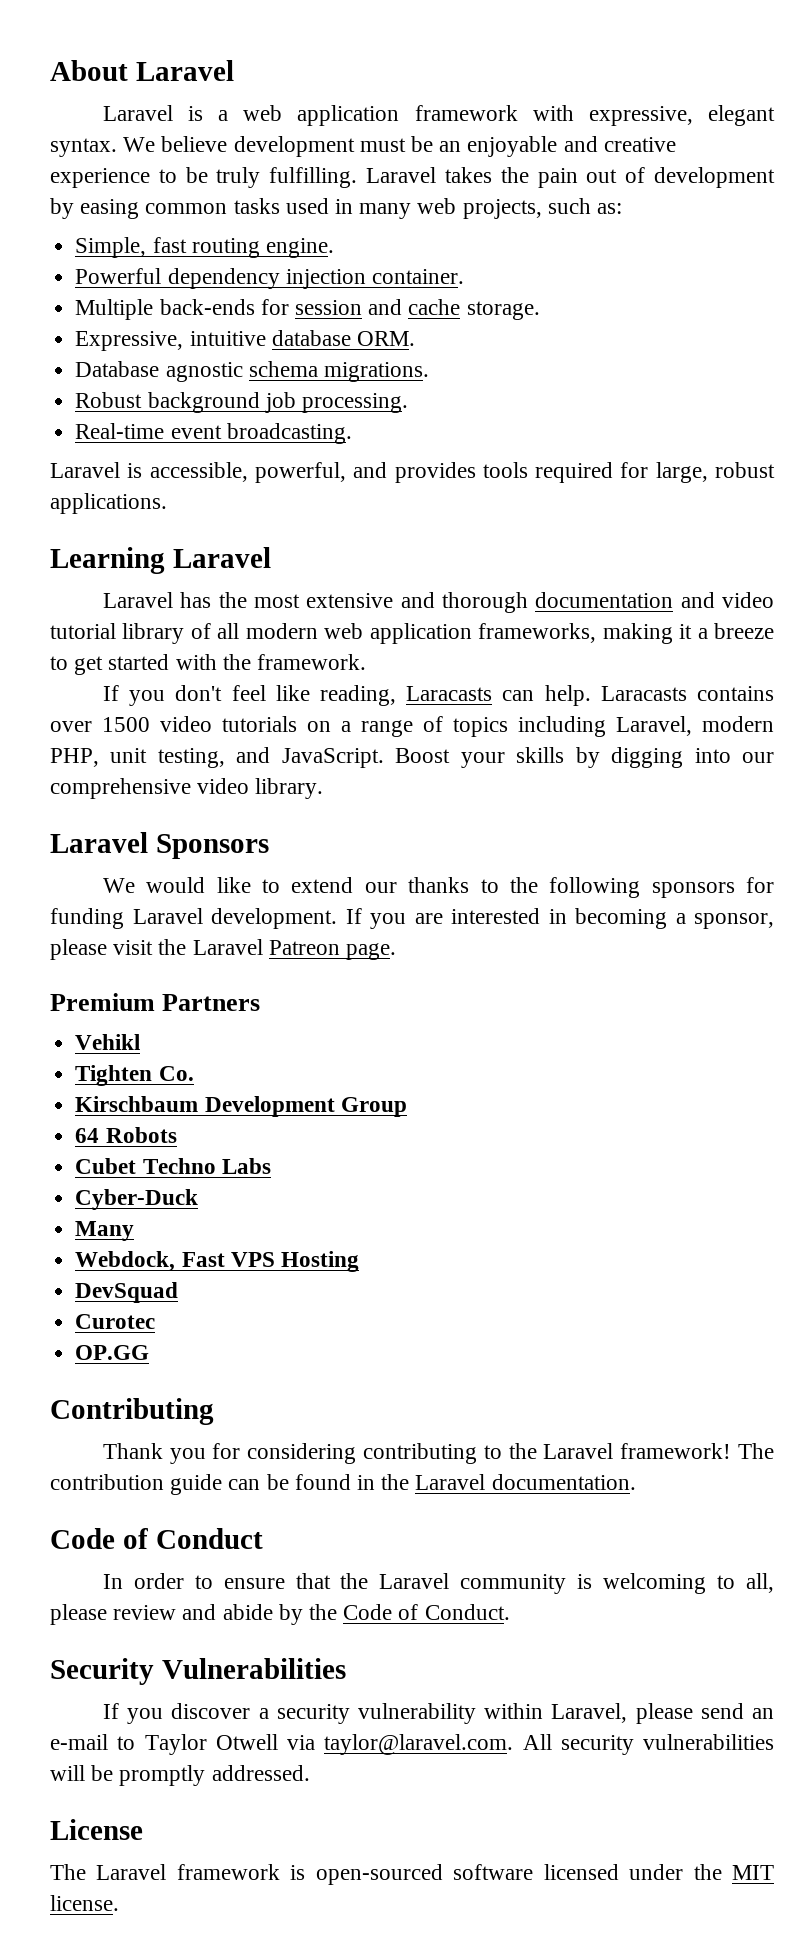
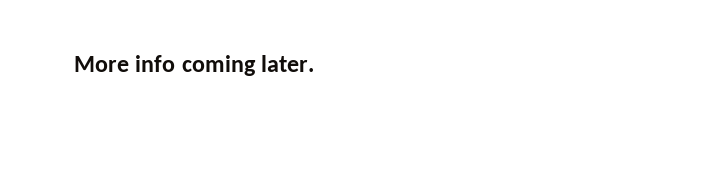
[50,60,234,81] [102,105,775,126] [50,136,676,157] [50,167,775,188] [50,198,623,219] [75,237,334,258] [75,268,464,289] [75,299,540,320] [75,330,415,351] [75,361,429,382] [75,392,408,413] [75,423,352,444] [50,462,775,483] [50,493,167,514] [50,547,271,574] [102,592,775,613] [50,623,774,644] [50,654,367,675] [102,685,774,706] [50,716,774,737] [50,747,774,768] [50,778,324,799] [50,832,269,859] [102,877,774,898] [50,908,774,929] [50,939,397,960] [50,993,261,1011] [75,1034,141,1050] [75,1065,194,1086] [75,1096,407,1117] [75,1127,177,1143] [75,1158,271,1174] [75,1189,199,1210] [75,1221,135,1241] [75,1251,359,1272] [75,1282,179,1303] [75,1314,156,1329] [75,1345,150,1360] [50,1398,214,1425] [102,1443,775,1464] [50,1474,636,1495] [50,1528,263,1549] [102,1573,775,1594] [50,1604,510,1625] [50,1658,346,1685] [102,1703,774,1724] [50,1734,774,1755] [50,1765,310,1786] [50,1819,143,1840] [50,1864,774,1885] [50,1895,119,1911] About Laravel // Laravel is a web application framework with expressive, elegant syntax. We believe development must be an enjoyable and creative experience to be truly fulfilling. Laravel takes the pain out of development by easing common tasks used in many web projects, such as: // Simple, fast routing engine. // Powerful dependency injection container. // Multiple back-ends for session and cache storage. // Expressive, intuitive database ORM. // Database agnostic schema migrations. // Robust background job processing. // Real-time event broadcasting. // Laravel is accessible, powerful, and provides tools required for large, robust applications. // Learning Laravel // Laravel has the most extensive and thorough documentation and video tutorial library of all modern web application frameworks, making it a breeze to get started with the framework. // If you don't feel like reading, Laracasts can help. Laracasts contains over 1500 video tutorials on a range of topics including Laravel, modern PHP, unit testing, and JavaScript. Boost your skills by digging into our comprehensive video library. // Laravel Sponsors // We would like to extend our thanks to the following sponsors for funding Laravel development. If you are interested in becoming a sponsor, please visit the Laravel Patreon page. // Premium Partners // Vehikl // Tighten Co. // Kirschbaum Development Group // 64 Robots // Cubet Techno Labs // Cyber-Duck // Many // Webdock, Fast VPS Hosting // DevSquad // Curotec // OP.GG // Contributing // Thank you for considering contributing to the Laravel framework! The contribution guide can be found in the Laravel documentation. // Code of Conduct // In order to ensure that the Laravel community is welcoming to all, please review and abide by the Code of Conduct. // Security Vulnerabilities // If you discover a security vulnerability within Laravel, please send an e-mail to Taylor Otwell via taylor@laravel.com. All security vulnerabilities will be promptly addressed. // License // The Laravel framework is open-sourced software licensed under the MIT license. -> [74,55,315,76] More info coming later.

